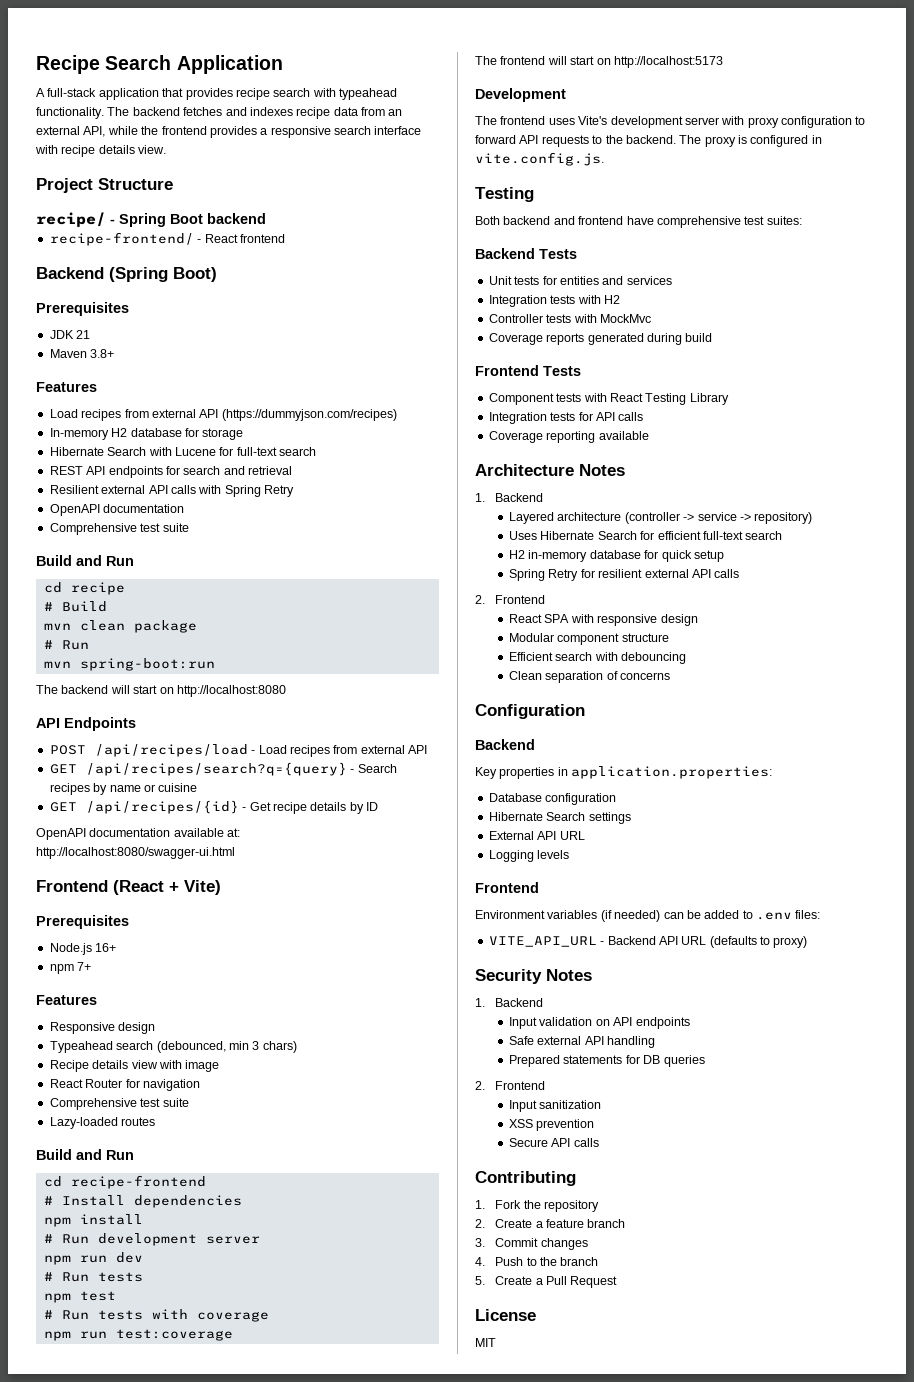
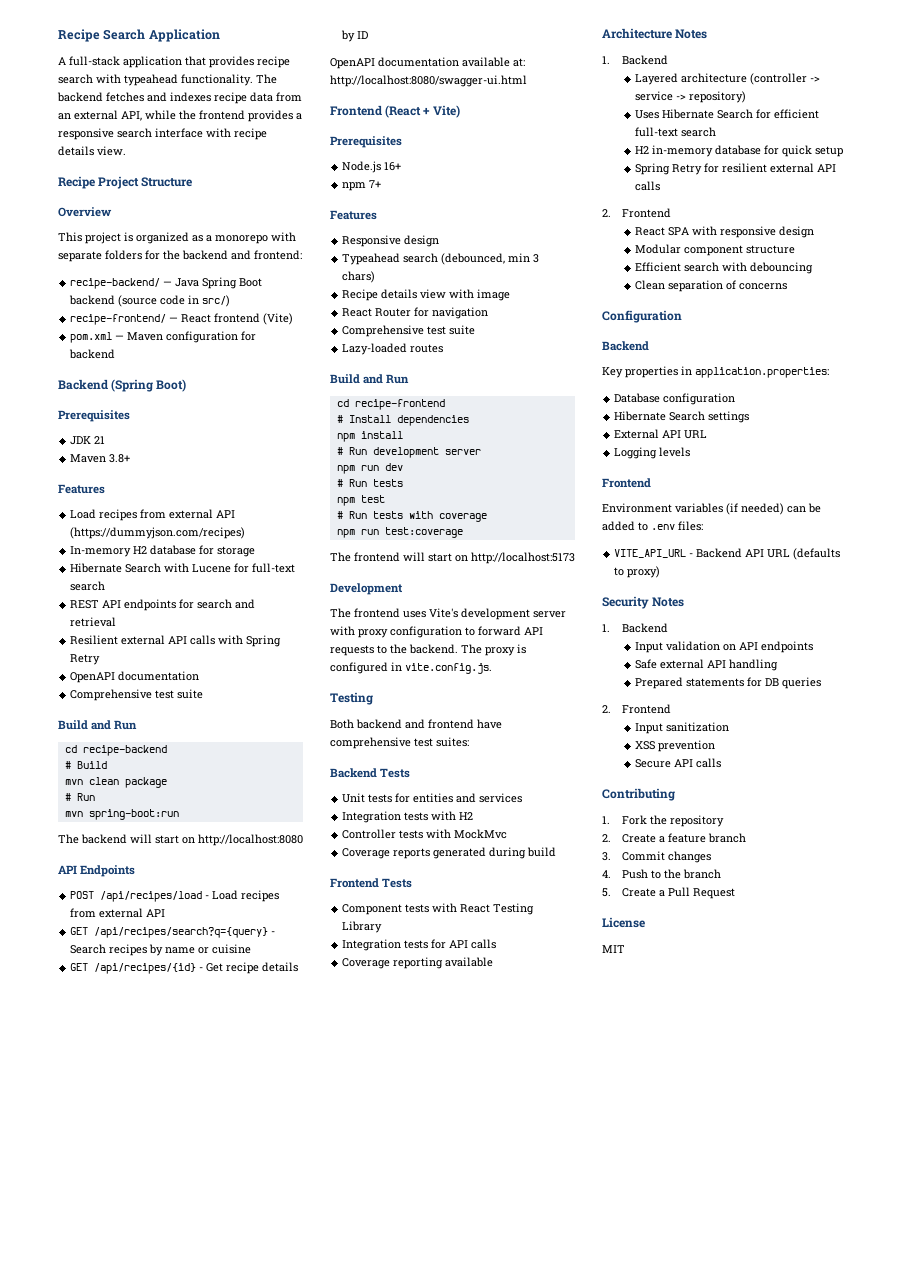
(167, 149) none -> [58,176,95,189] Recipe
[36,212,115,227] recipe/ - -> [58,207,112,217] [58,232,296,244] [58,250,302,262] [70,278,200,289] Overview // This project is organized as a monorepo with separate folders for the backend and frontend: // recipe-backend/ — Java
(266, 218) none -> [118,295,231,307] (source code in src/)
[197,239,202,243] - -> [169,317,179,322] —
(285, 238) none -> [263,313,294,325] [70,331,257,343] [69,349,116,359] (Vite) // pom.xml — Maven configuration for backend
[70,582,125,595] recipe -> [82,745,167,756] recipe-backend

